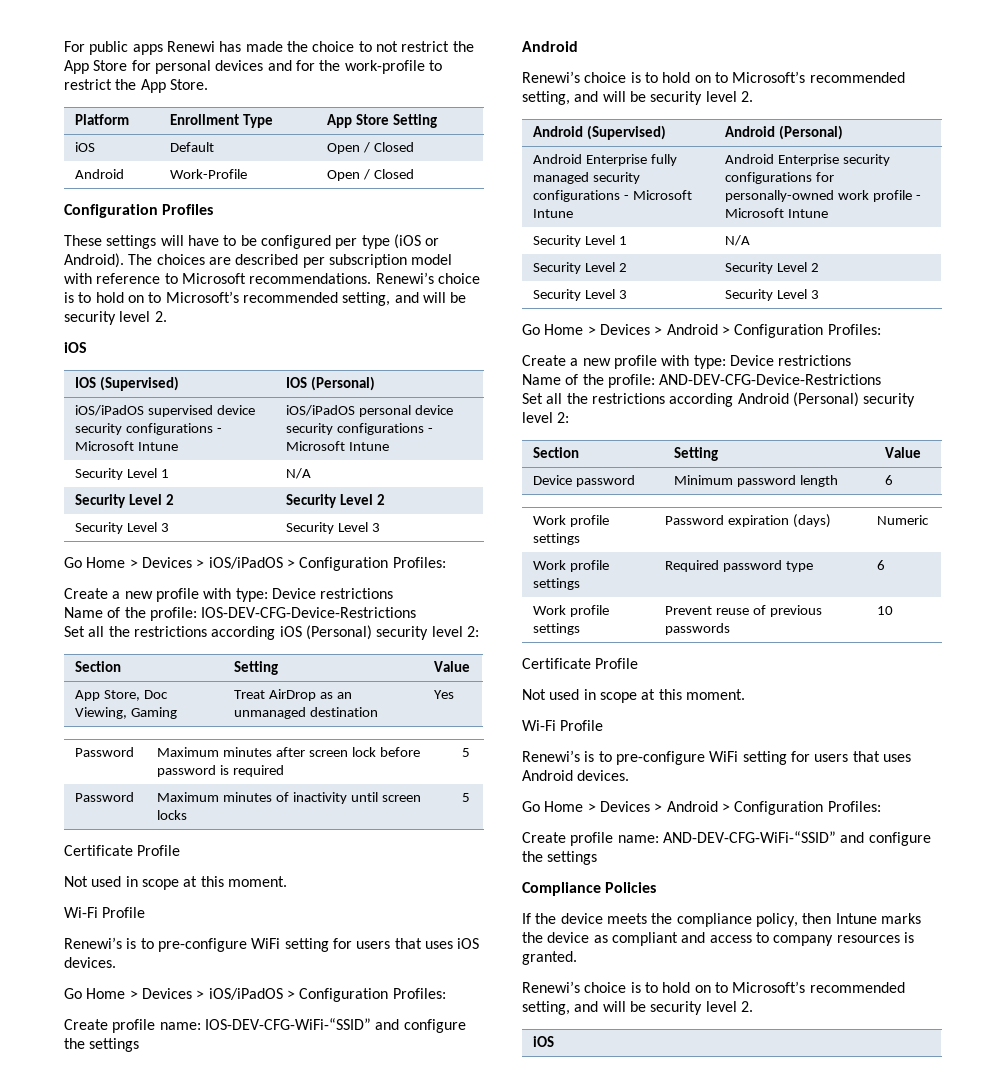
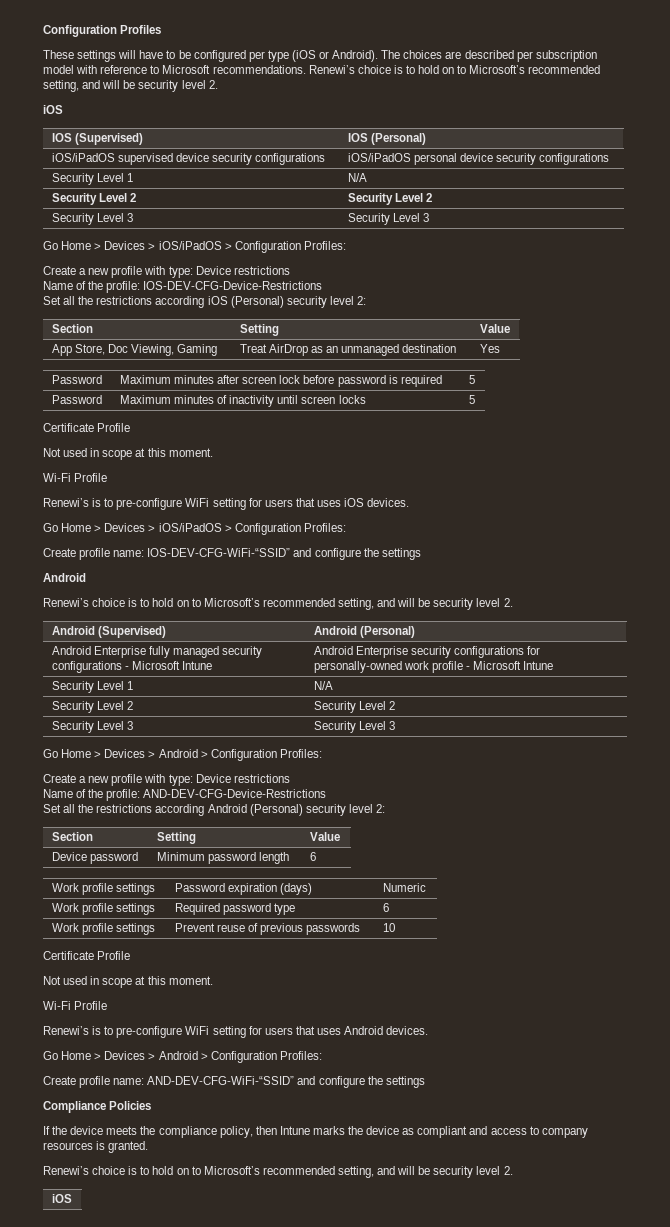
[64,41,474,55] [64,60,442,74] [64,79,208,93] [75,114,130,125] [170,114,274,128] [327,114,438,128] [75,142,96,152] [170,142,215,152] [327,142,415,154] [75,169,125,179] [170,169,248,179] [327,169,415,181] For public apps Renewi has made the choice to not restrict the App Store for personal devices and for the work-profile to restrict the App Store. // Platform | Enrollment Type | App Store Setting // iOS | Default | Open / Closed // Android | Work-Profile | Open / Closed // -> (43, 31) none
[217,428,223,433] [75,441,179,451] - Microsoft Intune -> (326, 159) none
[428,428,434,433] [286,441,390,451] - Microsoft Intune -> (610, 159) none

